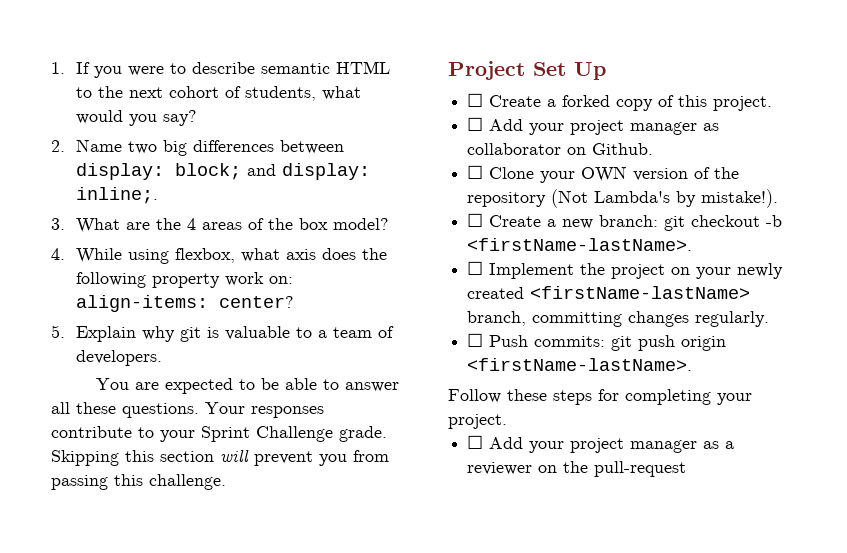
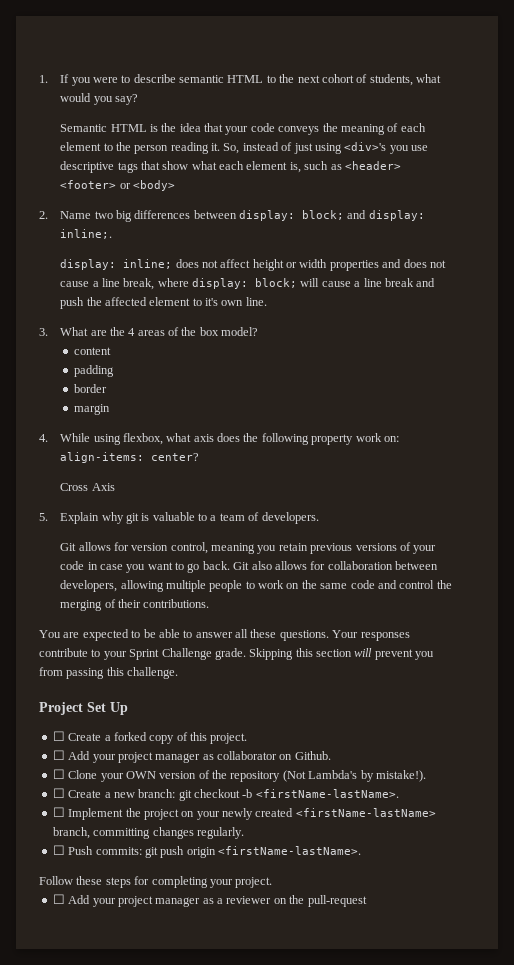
(198, 118) none -> [60,123,426,135] [60,142,429,154] [60,161,401,173] [60,180,175,191] // Semantic HTML is the idea that your code conveys the meaning of each element to the person reading it. So, instead of just using <div>'s you use descriptive tags that show what each element is, such as <header> <footer> or <body>
(159, 195) none -> [60,259,446,271] [60,278,436,290] [60,297,267,309] // display: inline; does not affect height or width properties and does not cause a line break, where display: block; will cause a line break and push the affected element to it's own line.
(390, 224) none -> [73,347,111,355] [73,365,114,377] [73,384,107,393] [73,404,110,415] // content // padding // border // margin
(295, 302) none -> [60,483,115,491] // Cross Axis
(163, 358) none -> [60,542,437,554] [60,561,439,573] [60,580,452,592] [60,599,210,611] // Git allows for version control, meaning you retain previous versions of your code in case you want to go back. Git also allows for collaboration between developers, allowing multiple people to work on the same code and control the merging of their contributions.

